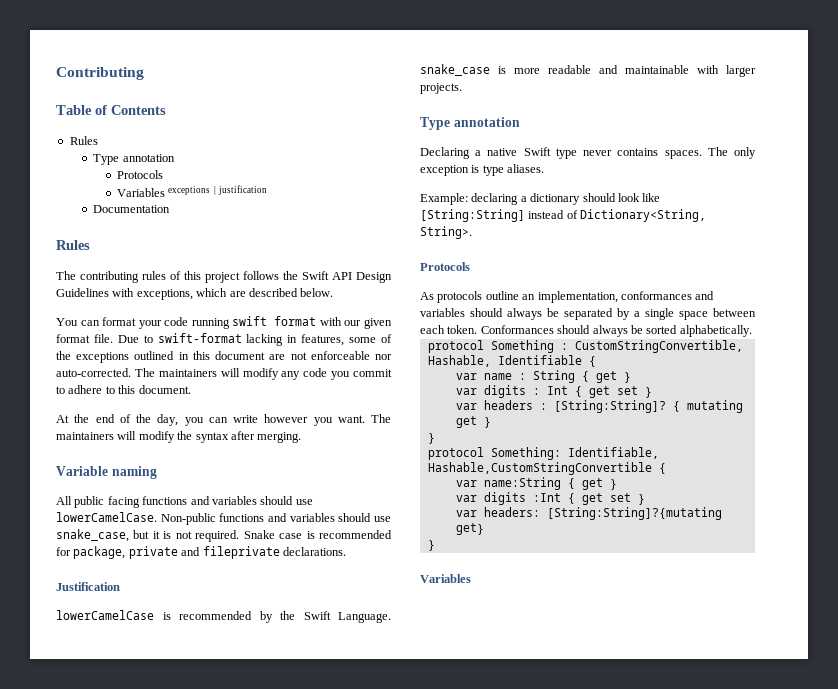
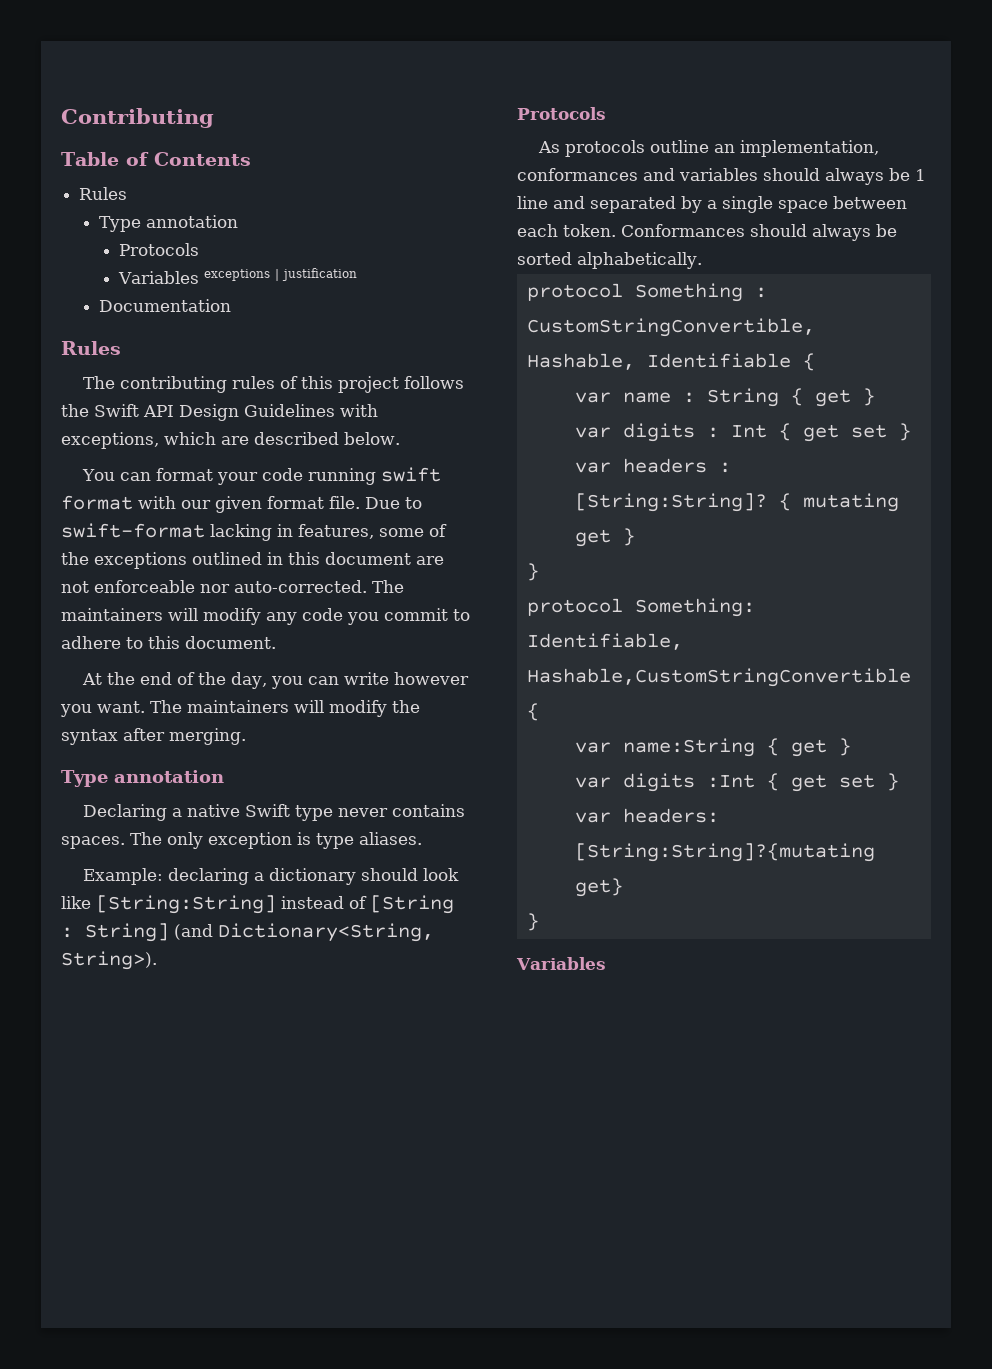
[56,466,157,479] [56,496,313,508] [56,512,391,525] [56,529,393,542] [56,546,346,559] [56,582,120,591] [56,610,391,623] [420,64,756,77] [420,83,462,94] // Variable naming // All public facing functions and variables should use lowerCamelCase. Non-public functions and variables should use snake_case, but it is not required. Snake case is recommended for package, private and fileprivate declarations. // Justification // lowerCamelCase is recommended by the Swift Language. snake_case is more readable and maintainable with larger projects. -> (246, 736) none
[580,209,707,222] [420,226,472,239] Dictionary<String, String>. -> [370,895,454,914] [61,923,434,942] [61,951,157,970] [String : String] (and Dictionary<String, String>).
(559, 312) none -> [915,169,926,181] [517,196,585,209] 1 line and

